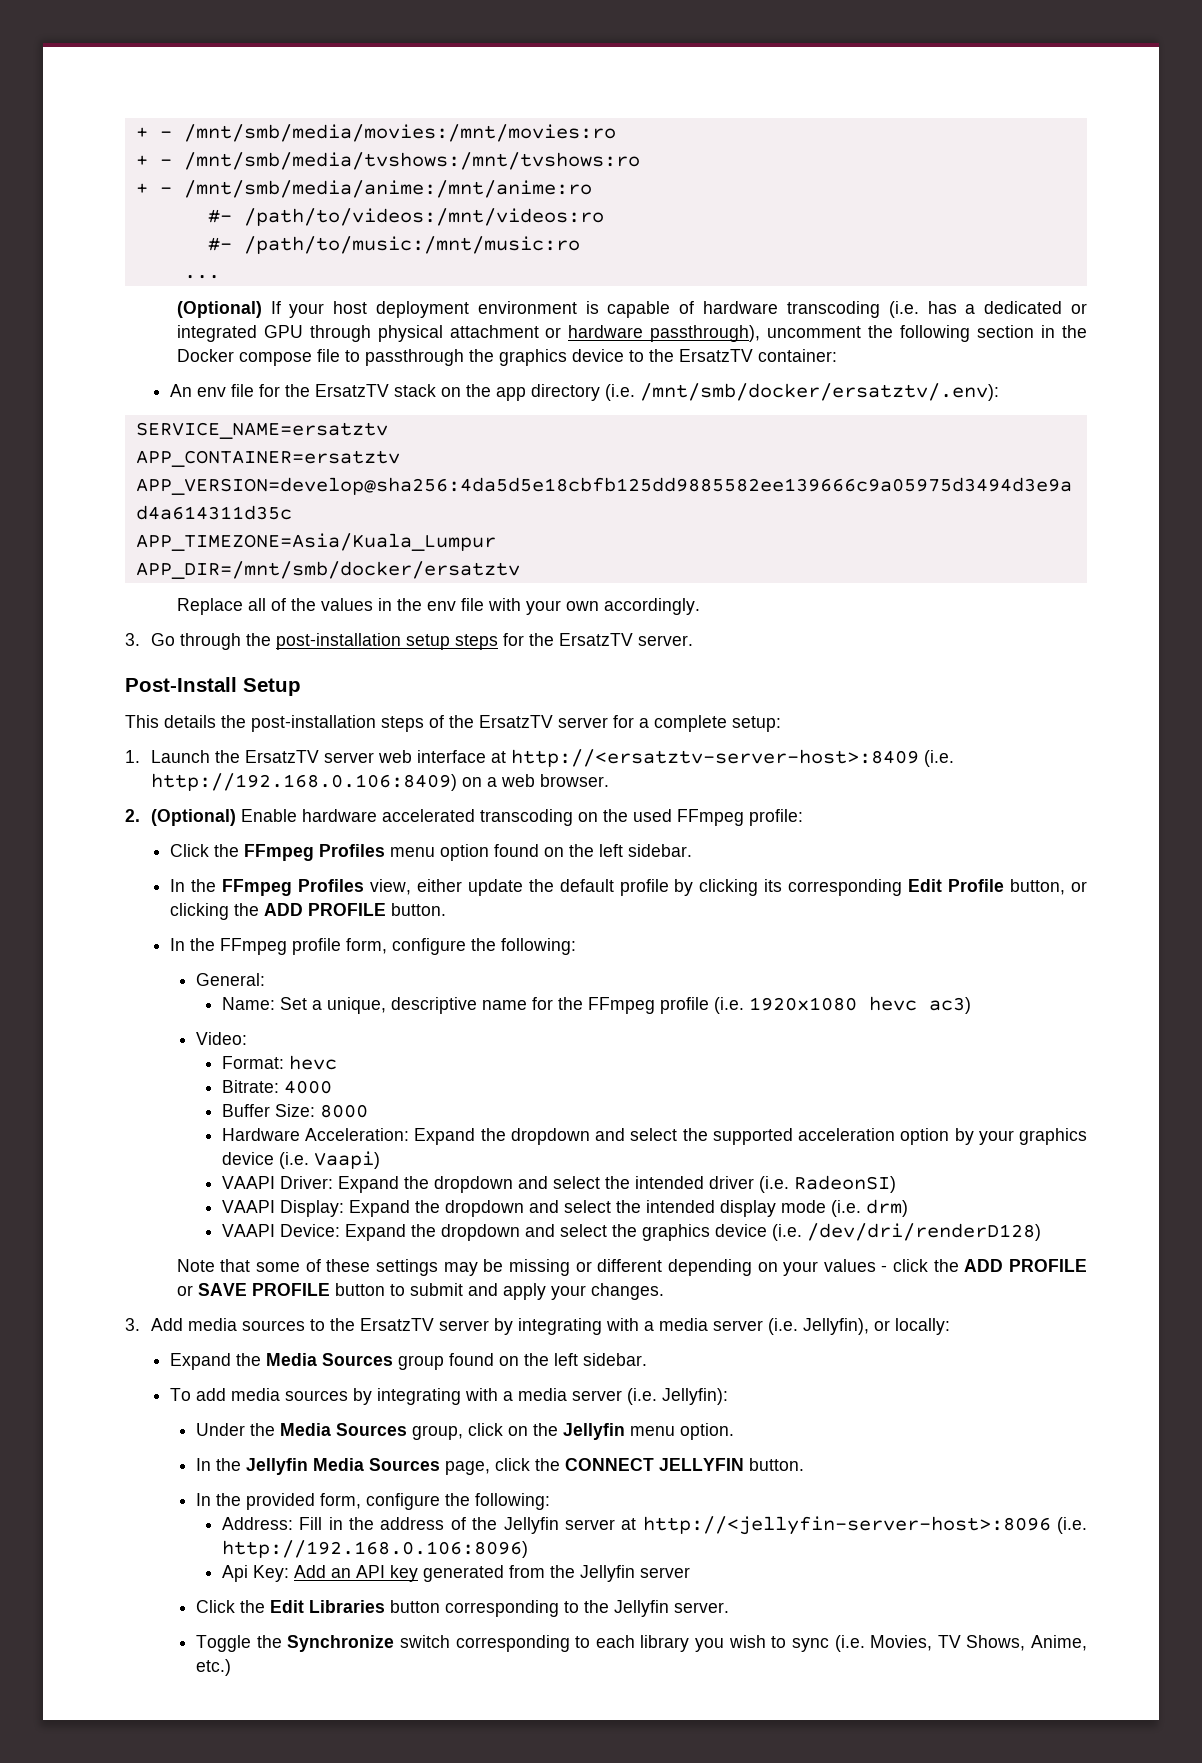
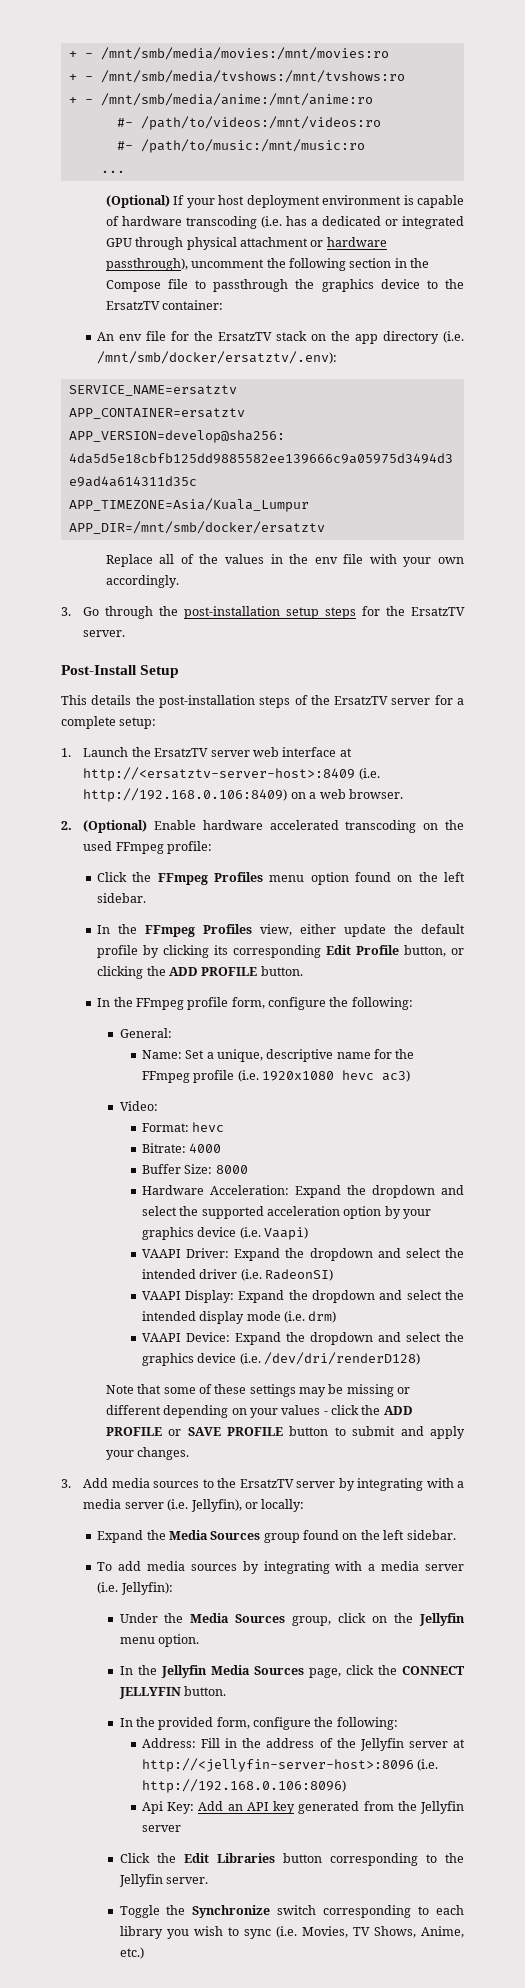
[176,349,312,366] Docker compose -> [105,280,161,292] Compose

